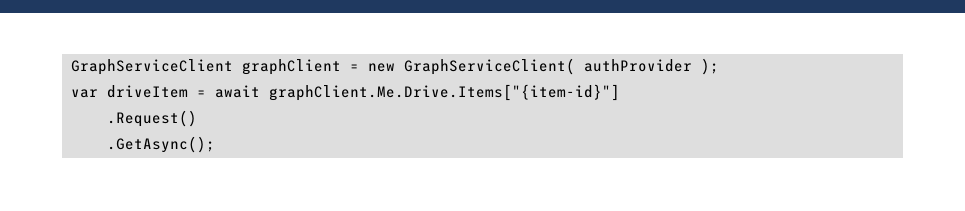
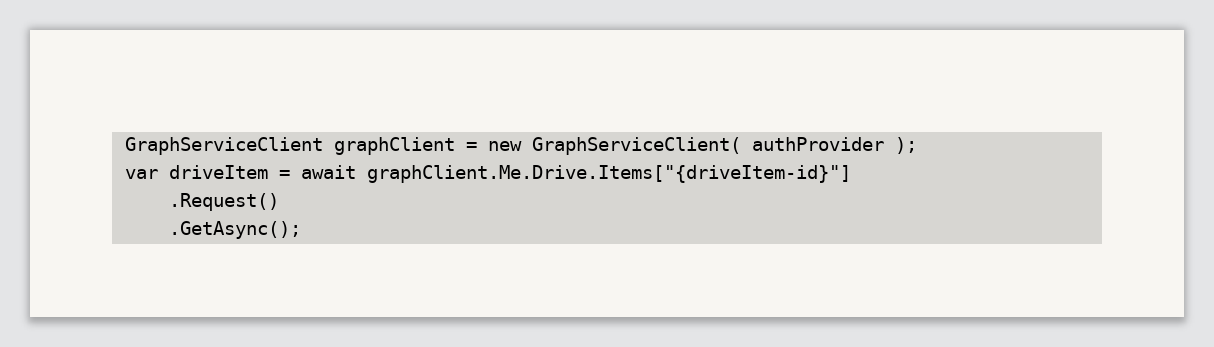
[268,84,620,101] graphClient.Me.Drive.Items["{item-id}"] -> [366,165,851,183] graphClient.Me.Drive.Items["{driveItem-id}"]

